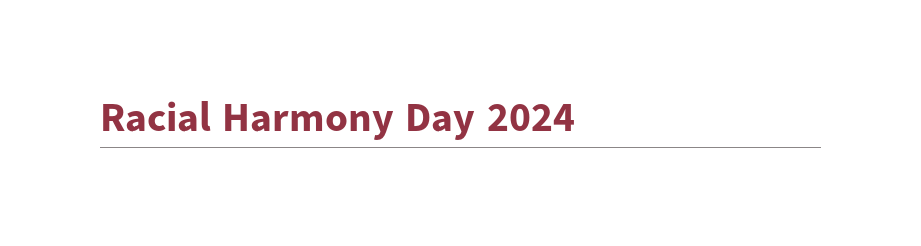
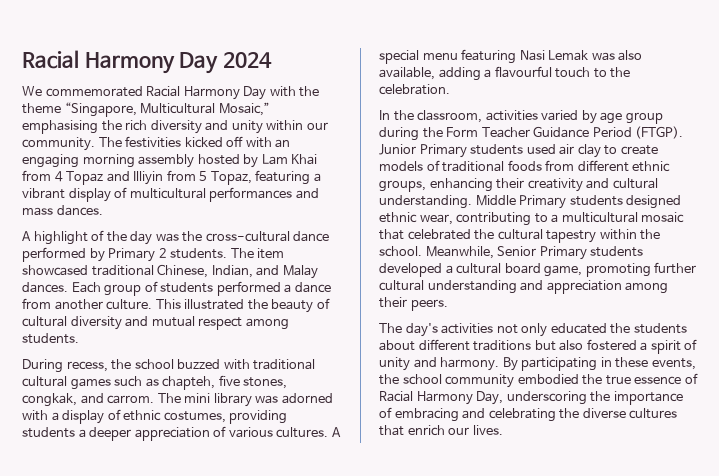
(575, 117) none -> [22,86,320,100] [22,102,270,117] [22,120,328,134] [22,136,291,151] [22,154,318,168] [22,170,321,185] [22,187,319,202] [22,205,103,216] [22,230,330,245] [22,247,285,262] [22,264,318,279] [22,281,331,296] [22,298,330,313] [22,316,289,330] [22,333,79,344] [22,359,316,373] [22,375,288,390] [22,393,333,407] [22,409,288,424] [22,426,341,441] [379,49,643,64] [379,66,631,81] [379,84,450,95] [379,110,663,124] [379,126,684,141] [379,144,658,158] [379,160,671,172] [379,178,658,192] [379,195,682,209] [379,212,685,226] [379,229,661,243] [379,246,644,260] [379,262,697,277] [379,280,669,294] [379,297,448,311] [379,323,687,337] [379,339,698,354] [379,357,696,371] [379,373,698,388] [379,391,683,405] [379,407,678,422] [379,425,503,436] // We commemorated Racial Harmony Day with the theme “Singapore, Multicultural Mosaic,” emphasising the rich diversity and unity within our community. The festivities kicked off with an engaging morning assembly hosted by Lam Khai from 4 Topaz and Illiyin from 5 Topaz, featuring a vibrant display of multicultural performances and mass dances. // A highlight of the day was the cross-cultural dance performed by Primary 2 students. The item showcased traditional Chinese, Indian, and Malay dances. Each group of students performed a dance from another culture. This illustrated the beauty of cultural diversity and mutual respect among students. // During recess, the school buzzed with traditional cultural games such as chapteh, five stones, congkak, and carrom. The mini library was adorned with a display of ethnic costumes, providing students a deeper appreciation of various cultures. A special menu featuring Nasi Lemak was also available, adding a flavourful touch to the celebration. // In the classroom, activities varied by age group during the Form Teacher Guidance Period (FTGP). Junior Primary students used air clay to create models of traditional foods from different ethnic groups, enhancing their creativity and cultural understanding. Middle Primary students designed ethnic wear, contributing to a multicultural mosaic that celebrated the cultural tapestry within the school. Meanwhile, Senior Primary students developed a cultural board game, promoting further cultural understanding and appreciation among their peers. // The day's activities not only educated the students about different traditions but also fostered a spirit of unity and harmony. By participating in these events, the school community embodied the true essence of Racial Harmony Day, underscoring the importance of embracing and celebrating the diverse cultures that enrich our lives.

